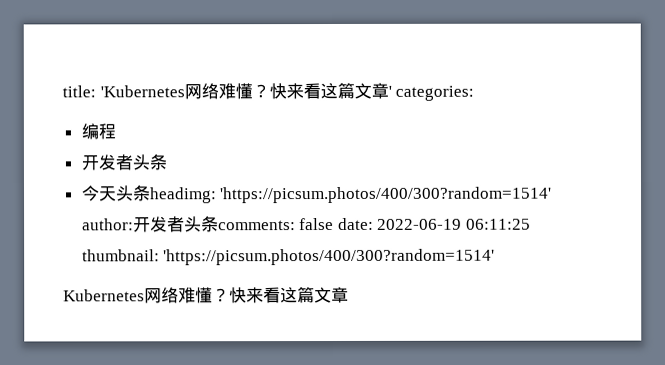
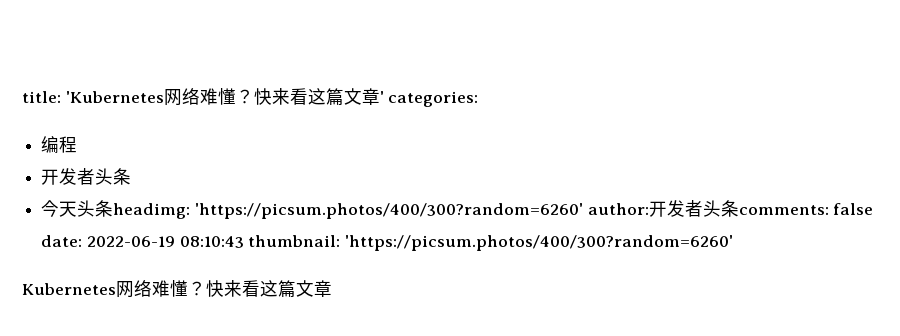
[220,186,553,204] 'https://picsum.photos/400/300?random=1514' -> [194,203,583,219] 'https://picsum.photos/400/300?random=6260'
[466,218,532,230] [81,248,496,266] 06:11:25 thumbnail: 'https://picsum.photos/400/300?random=1514' -> [179,235,734,251] 08:10:43 thumbnail: 'https://picsum.photos/400/300?random=6260'

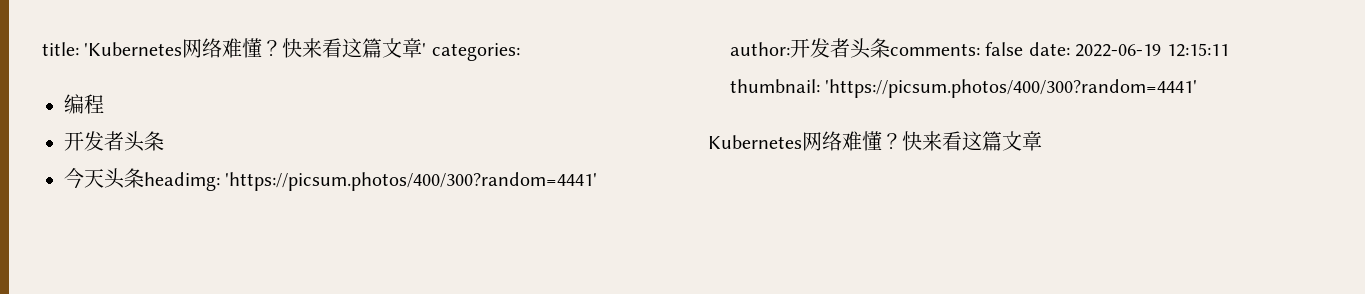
[194,203,583,219] 'https://picsum.photos/400/300?random=6260' -> [225,172,598,191] 'https://picsum.photos/400/300?random=4441'
[179,235,734,251] 08:10:43 thumbnail: 'https://picsum.photos/400/300?random=6260' -> [1166,43,1229,57] [730,79,1198,98] 12:15:11 thumbnail: 'https://picsum.photos/400/300?random=4441'

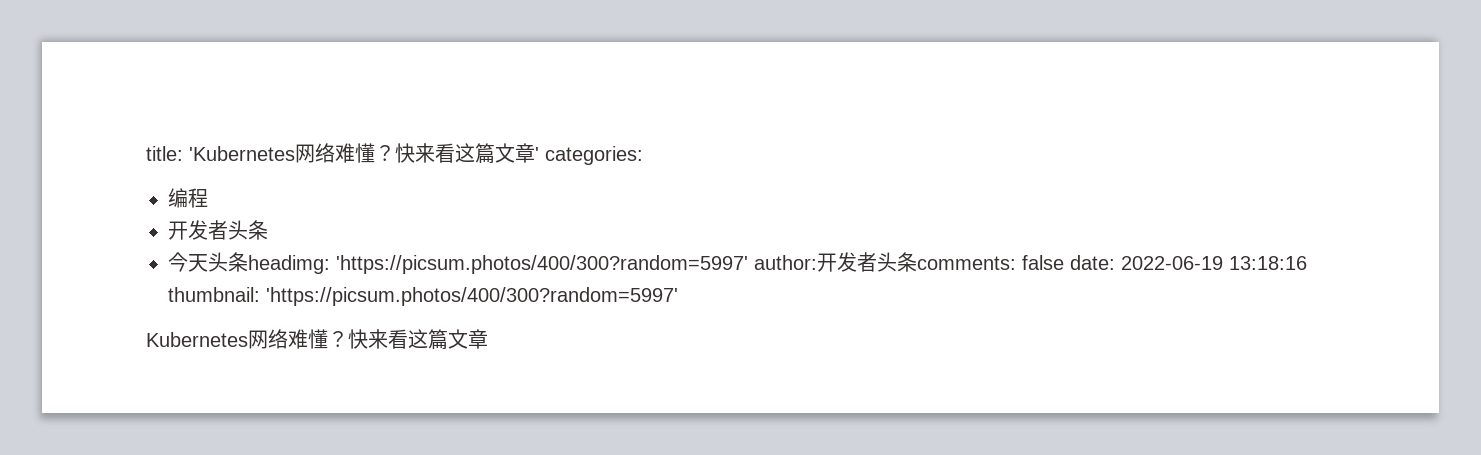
[225,172,598,191] 'https://picsum.photos/400/300?random=4441' -> [336,255,748,274] 'https://picsum.photos/400/300?random=5997'
[1166,43,1229,57] [730,79,1198,98] 12:15:11 thumbnail: 'https://picsum.photos/400/300?random=4441' -> [1229,256,1307,270] [168,287,678,306] 13:18:16 thumbnail: 'https://picsum.photos/400/300?random=5997'

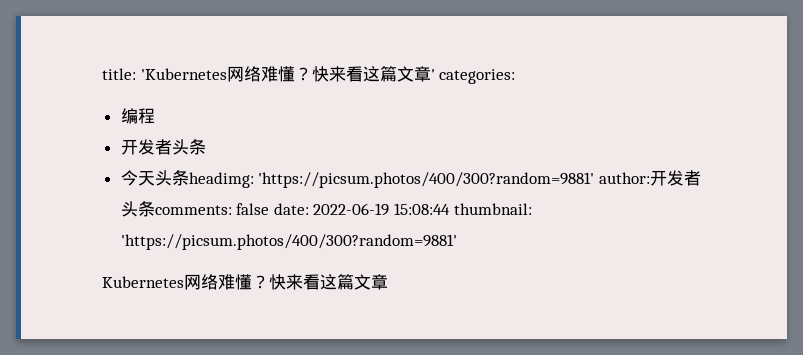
[336,255,748,274] 'https://picsum.photos/400/300?random=5997' -> [258,172,595,188] 'https://picsum.photos/400/300?random=9881'
[1229,256,1307,270] [168,287,678,306] 13:18:16 thumbnail: 'https://picsum.photos/400/300?random=5997' -> [394,203,532,215] [120,234,457,250] 15:08:44 thumbnail: 'https://picsum.photos/400/300?random=9881'

